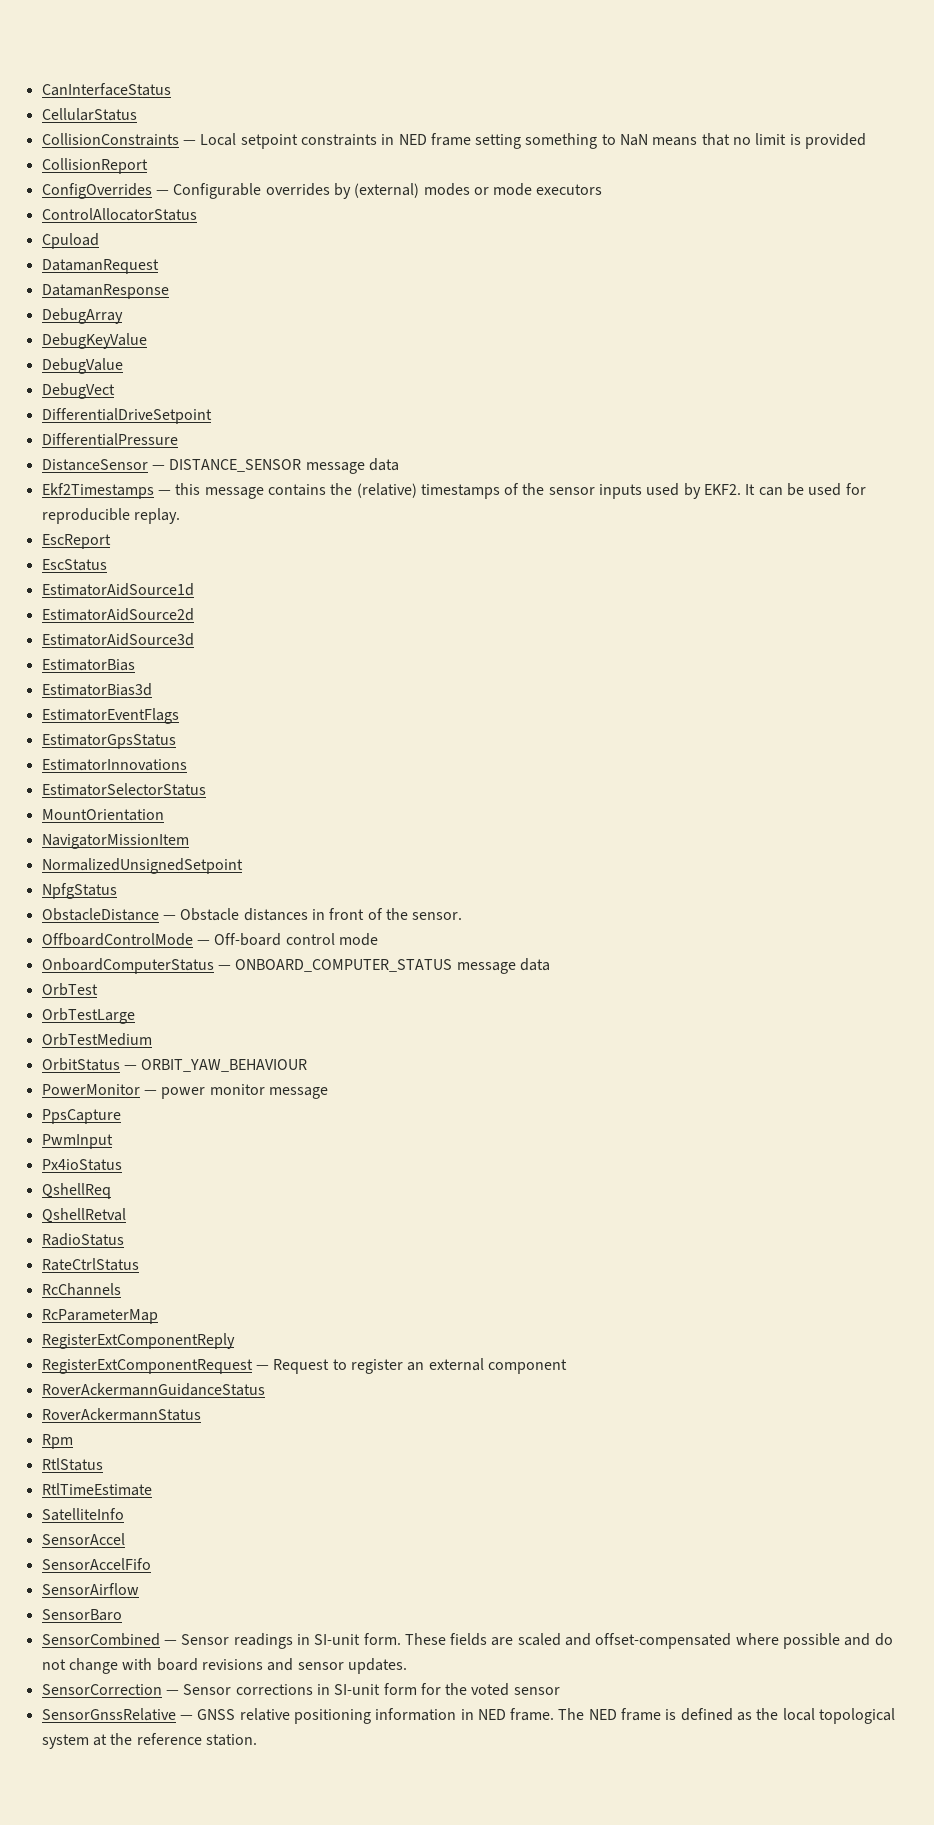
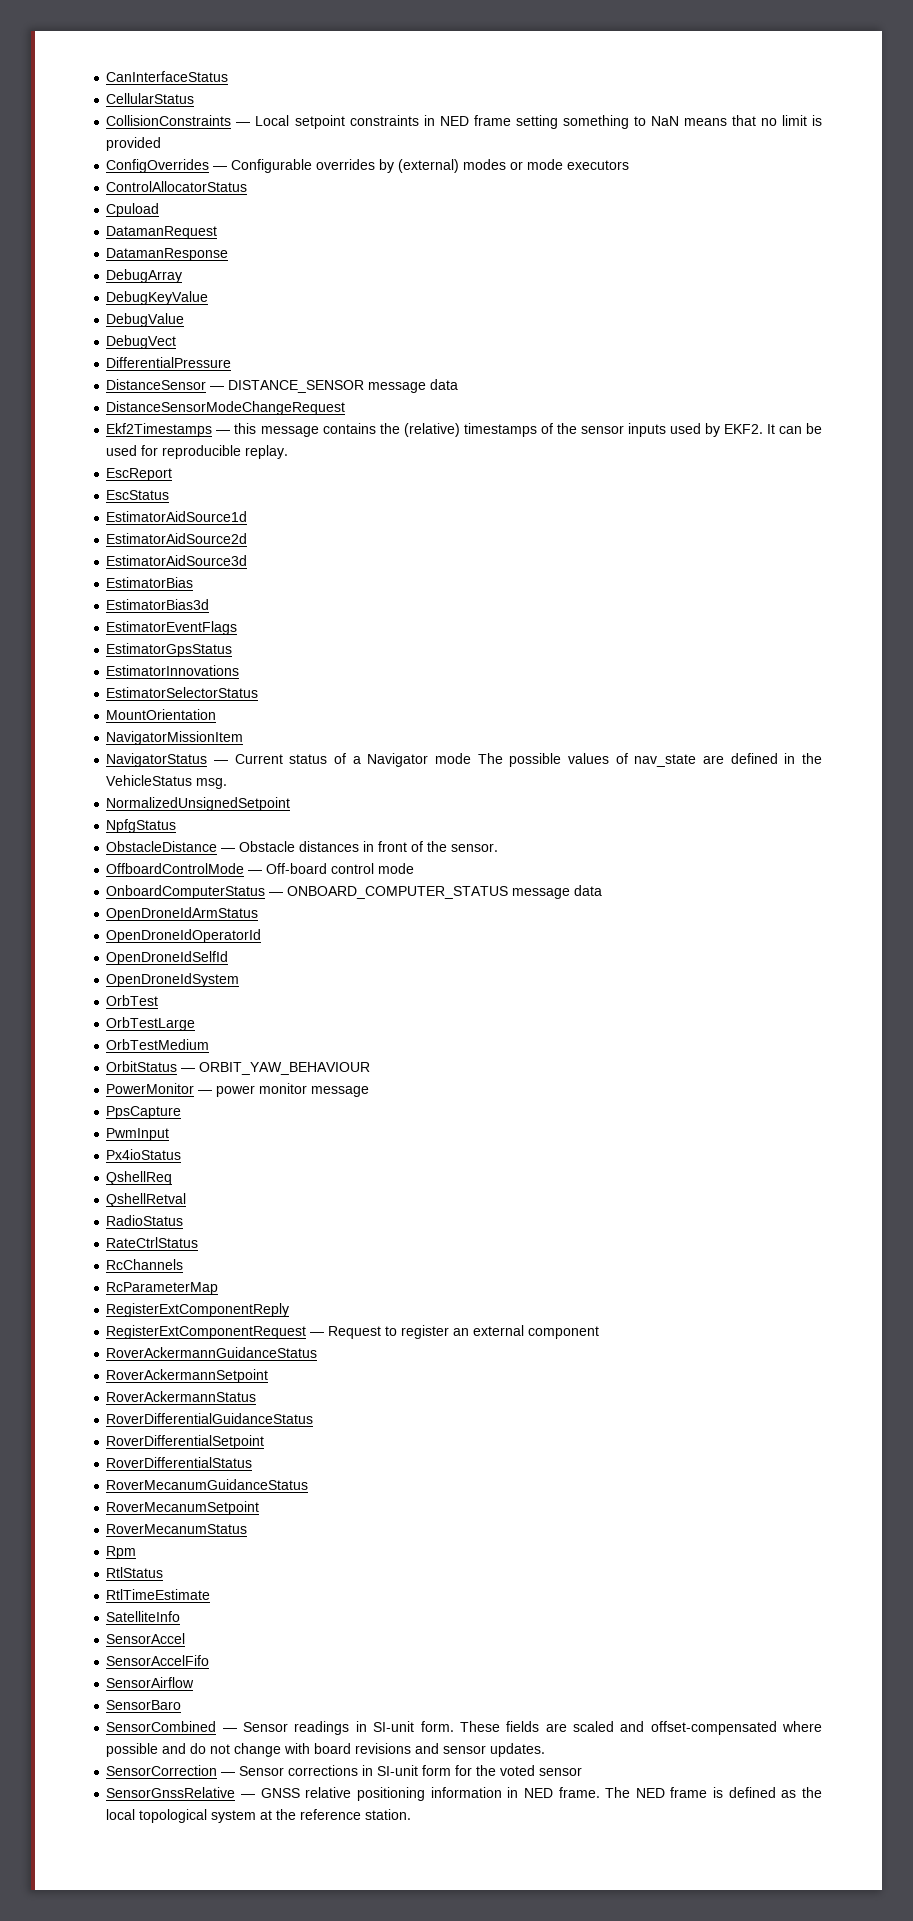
[41,158,148,174] // CollisionReport -> (162, 144) none
[41,408,212,424] // DifferentialDriveSetpoint -> (177, 342) none
(399, 464) none -> [106,401,346,415] // DistanceSensorModeChangeRequest
(189, 841) none -> [106,753,823,767] [106,775,228,789] // NavigatorStatus — Current status of a Navigator mode The possible values of nav_state are defined in the VehicleStatus msg.
(550, 964) none -> [106,907,259,921] [106,929,262,943] [106,951,229,965] [106,973,240,987] // OpenDroneIdArmStatus // OpenDroneIdOperatorId // OpenDroneIdSelfId // OpenDroneIdSystem
(265, 1389) none -> [106,1369,269,1383] // RoverAckermannSetpoint
(201, 1414) none -> [106,1413,314,1424] [106,1435,265,1449] [106,1457,253,1468] [106,1479,309,1490] [106,1501,260,1515] [106,1524,248,1534] // RoverDifferentialGuidanceStatus // RoverDifferentialSetpoint // RoverDifferentialStatus // RoverMecanumGuidanceStatus // RoverMecanumSetpoint // RoverMecanumStatus

